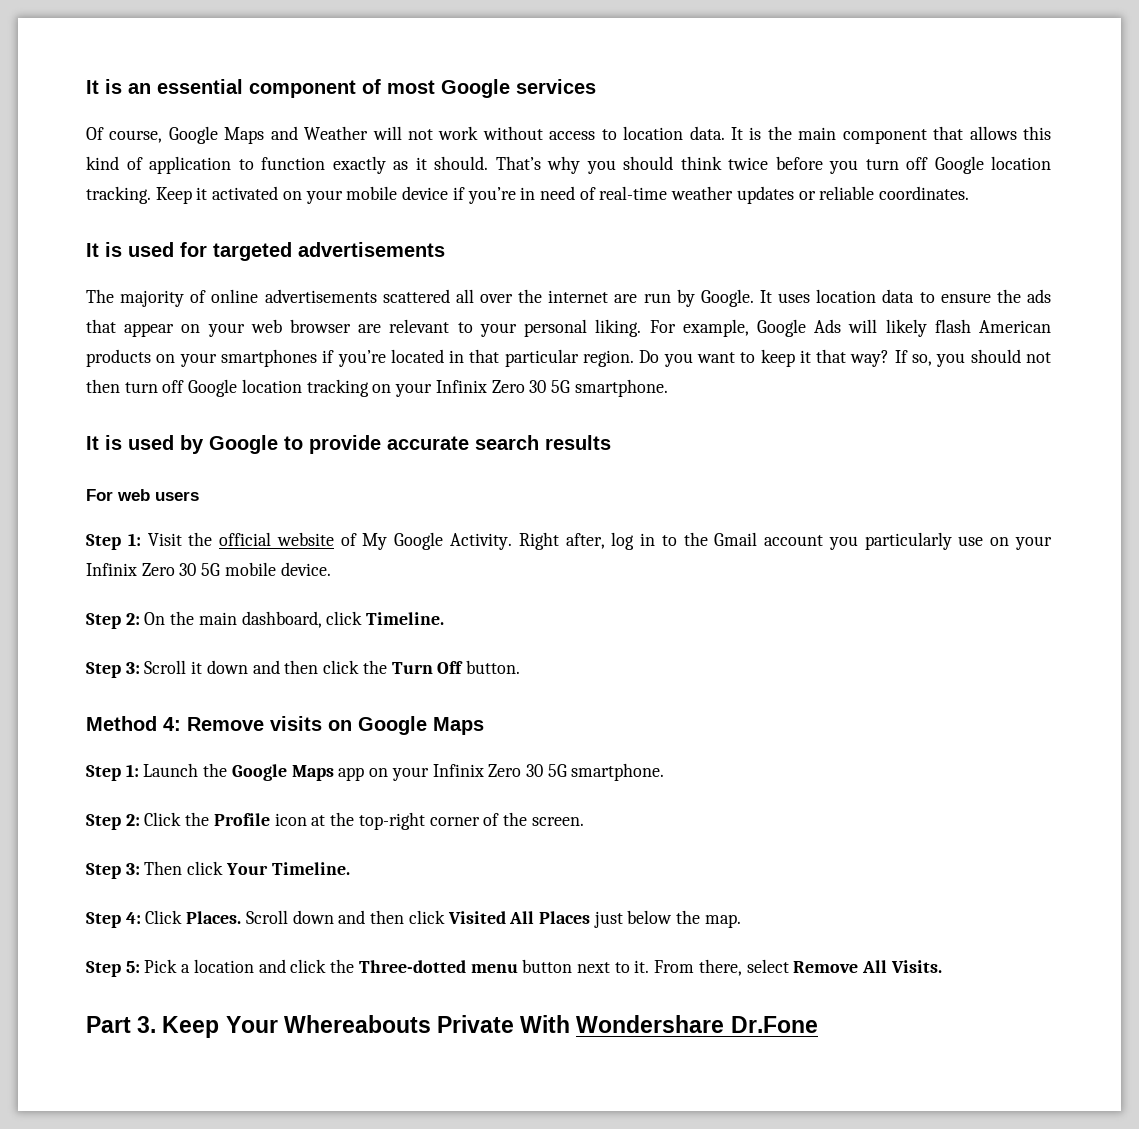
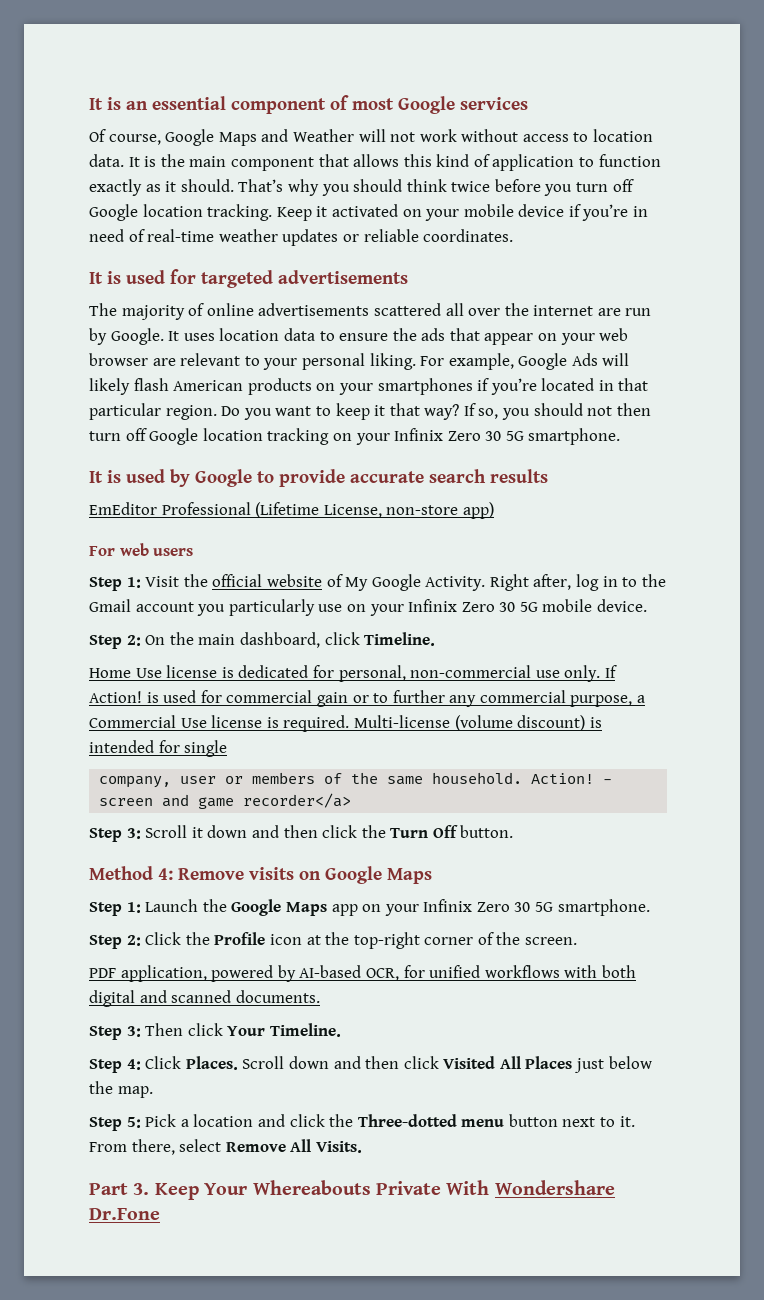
(611, 442) none -> [89,502,494,519] // EmEditor Professional (Lifetime License, non-store app)
(445, 618) none -> [89,665,617,682] [89,690,646,707] [89,715,602,732] [89,740,228,757] [99,772,613,788] [99,793,352,809] // Home Use license is dedicated for personal, non-commercial use only. If Action! is used for commercial gain or to further any commercial purpose, a Commercial Use license is required. Multi-license (volume discount) is intended for single // company, user or members of the same household. Action! - screen and game recorder</a>
(584, 821) none -> [89,965,636,982] [89,990,320,1007] // PDF application, powered by AI-based OCR, for unified workflows with both digital and scanned documents.

